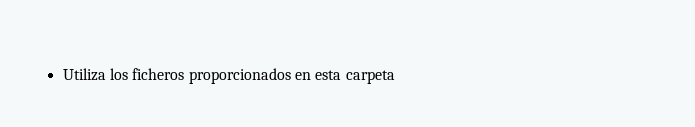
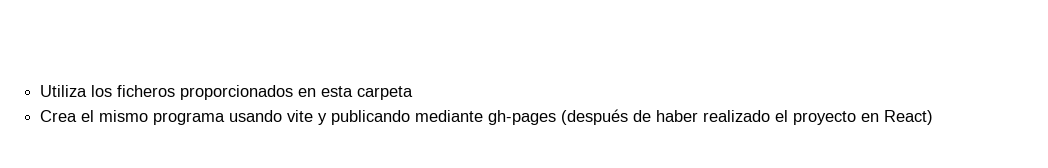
(395, 77) none -> [40,109,934,125] // Crea el mismo programa usando vite y publicando mediante gh-pages (después de haber realizado el proyecto en React)

